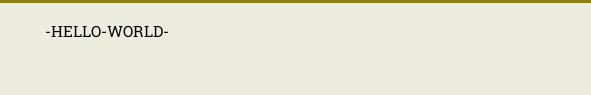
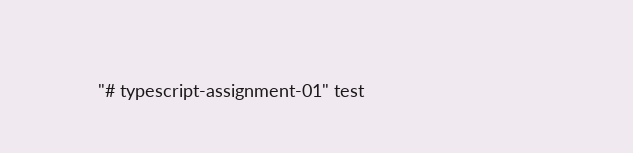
[45,25,169,38] -HELLO-WORLD- -> [98,84,365,100] "# typescript-assignment-01" test

